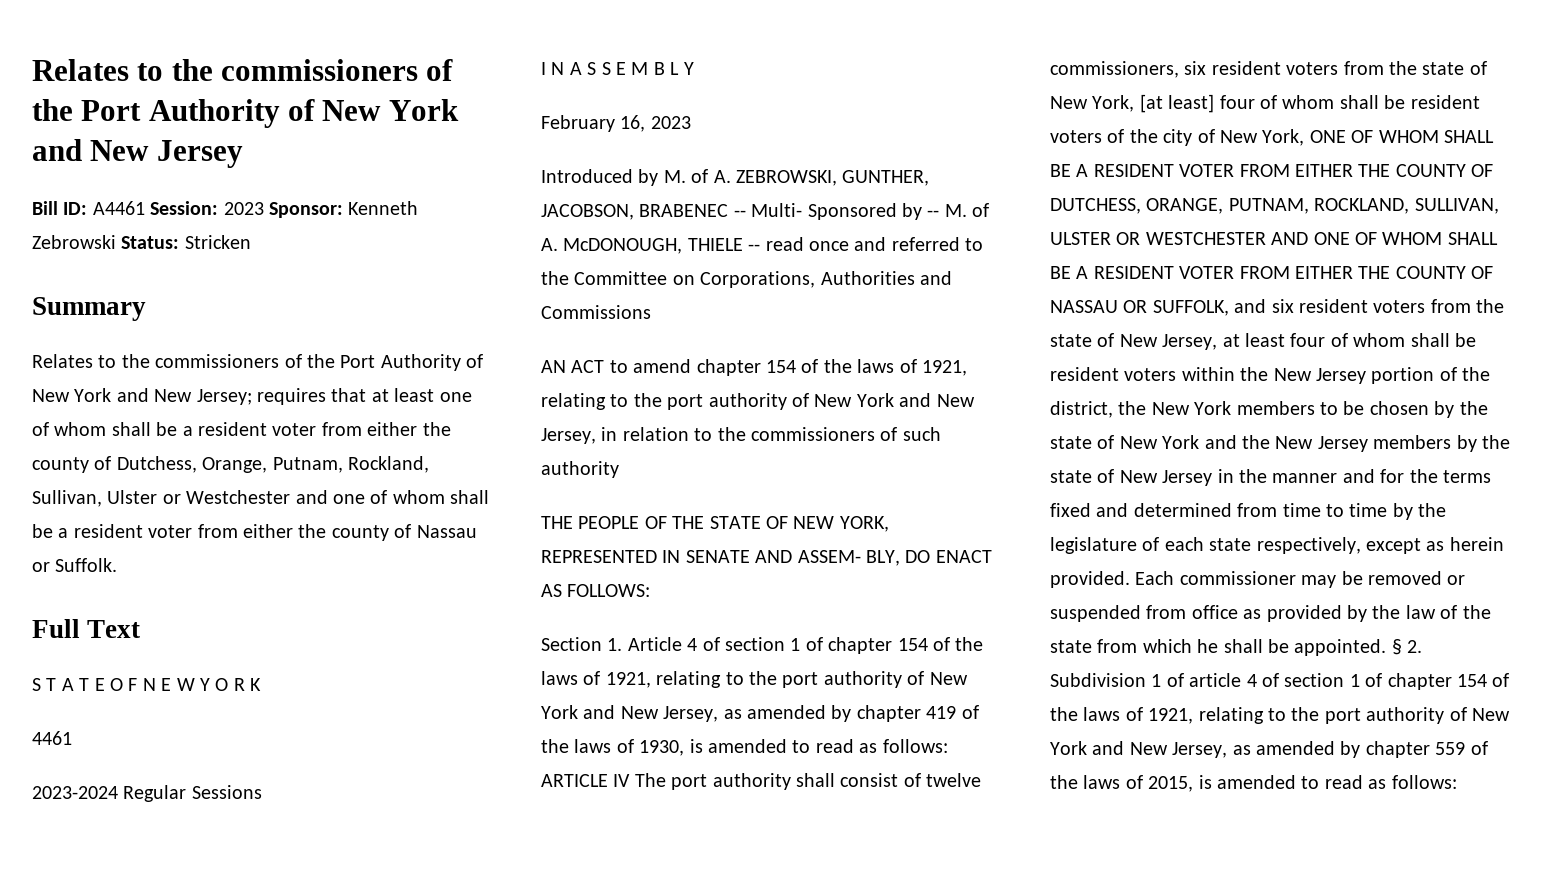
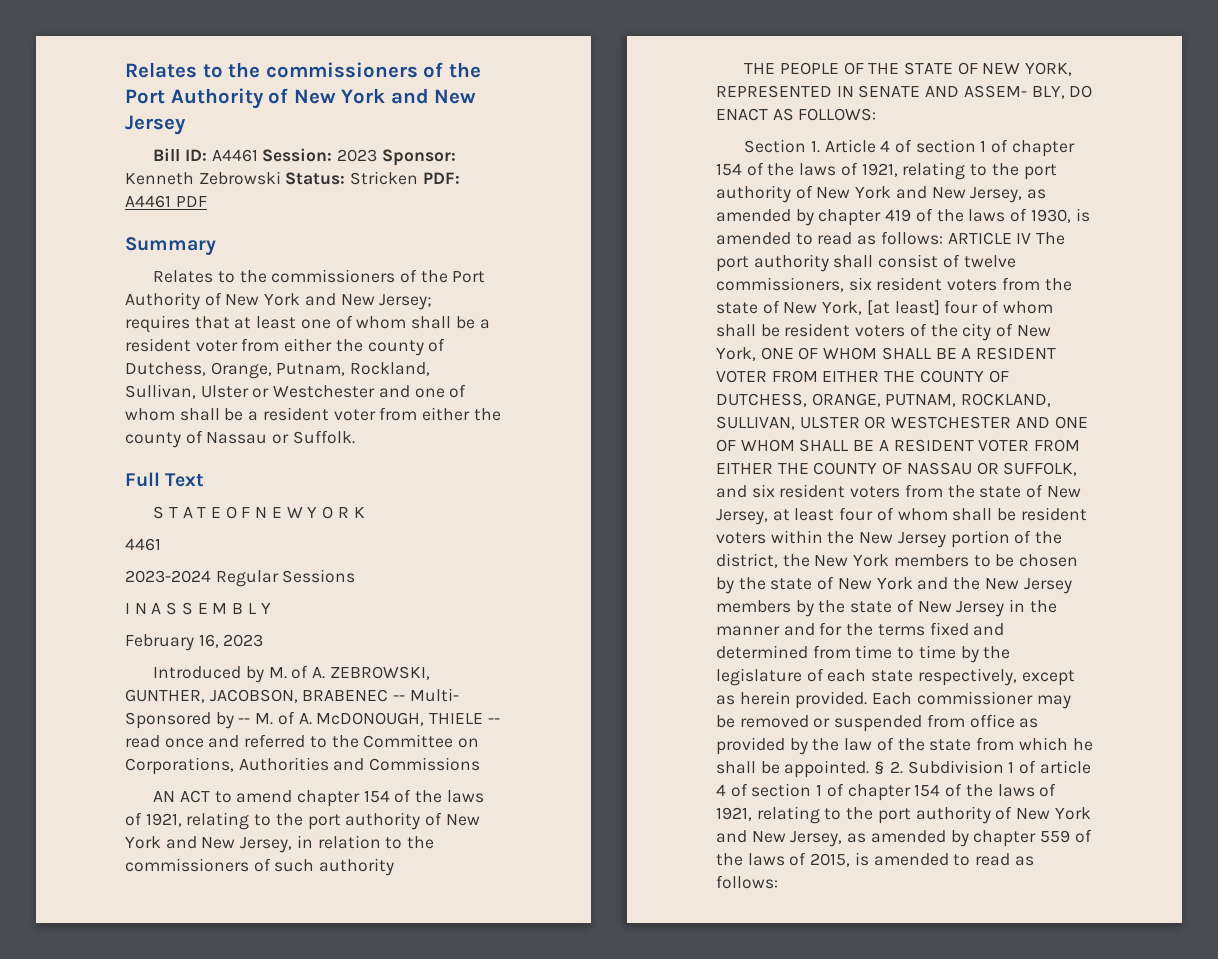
(251, 242) none -> [422,172,460,184] [125,195,207,208] PDF: A4461 PDF

